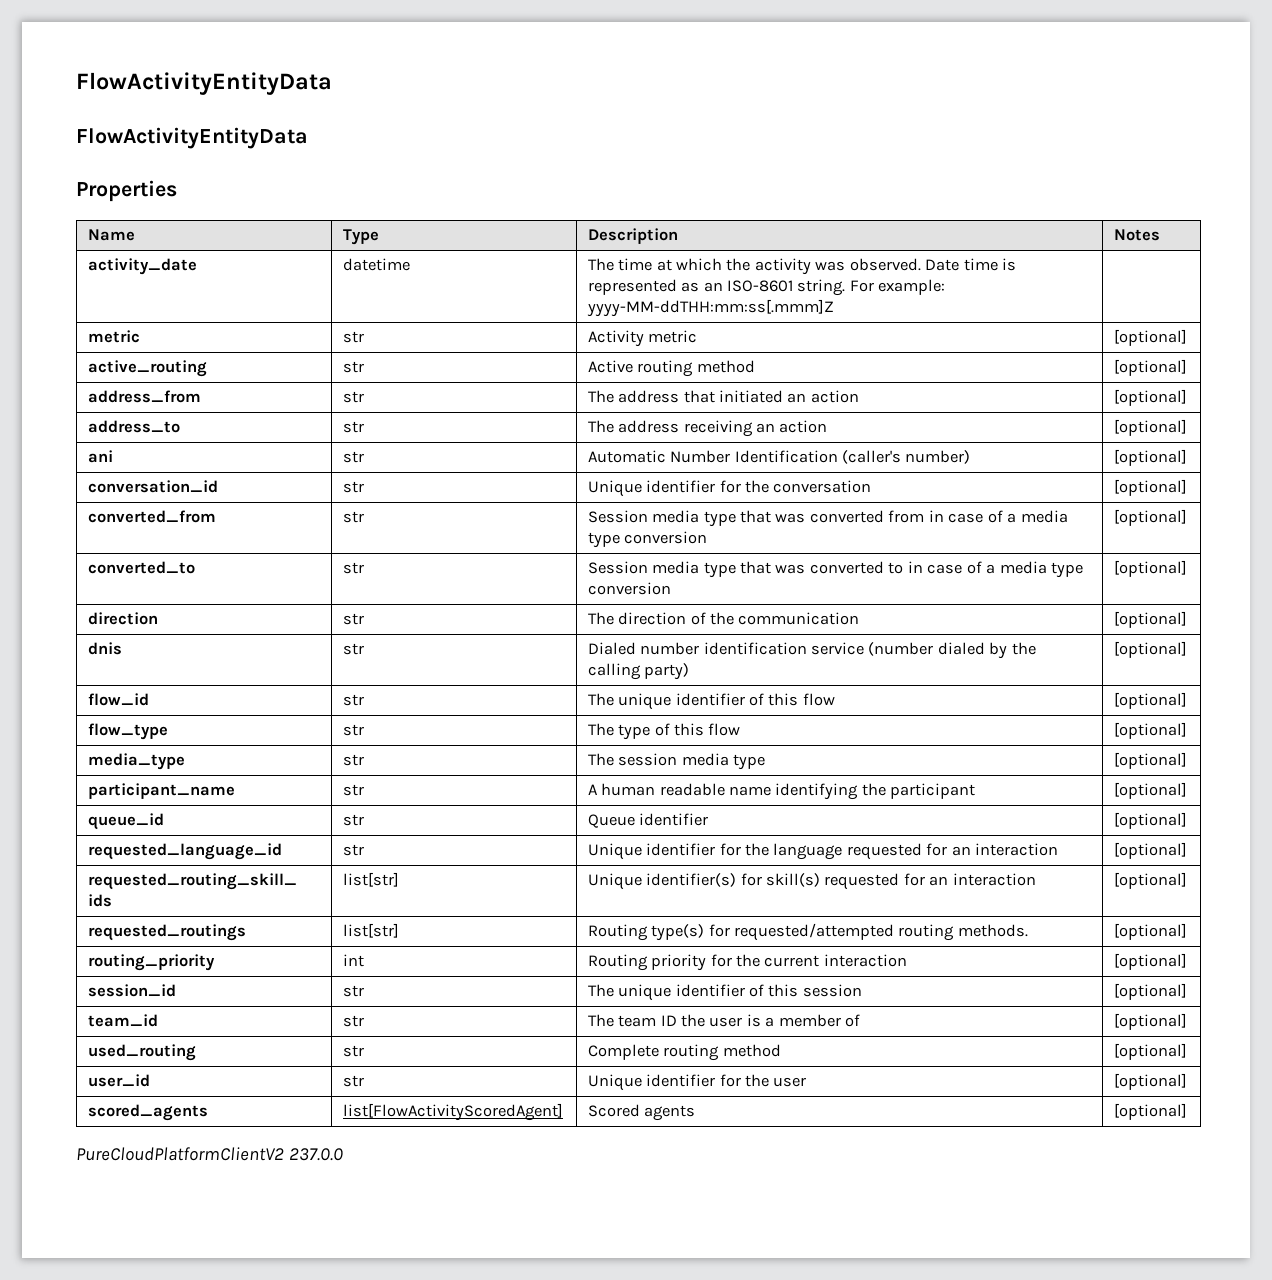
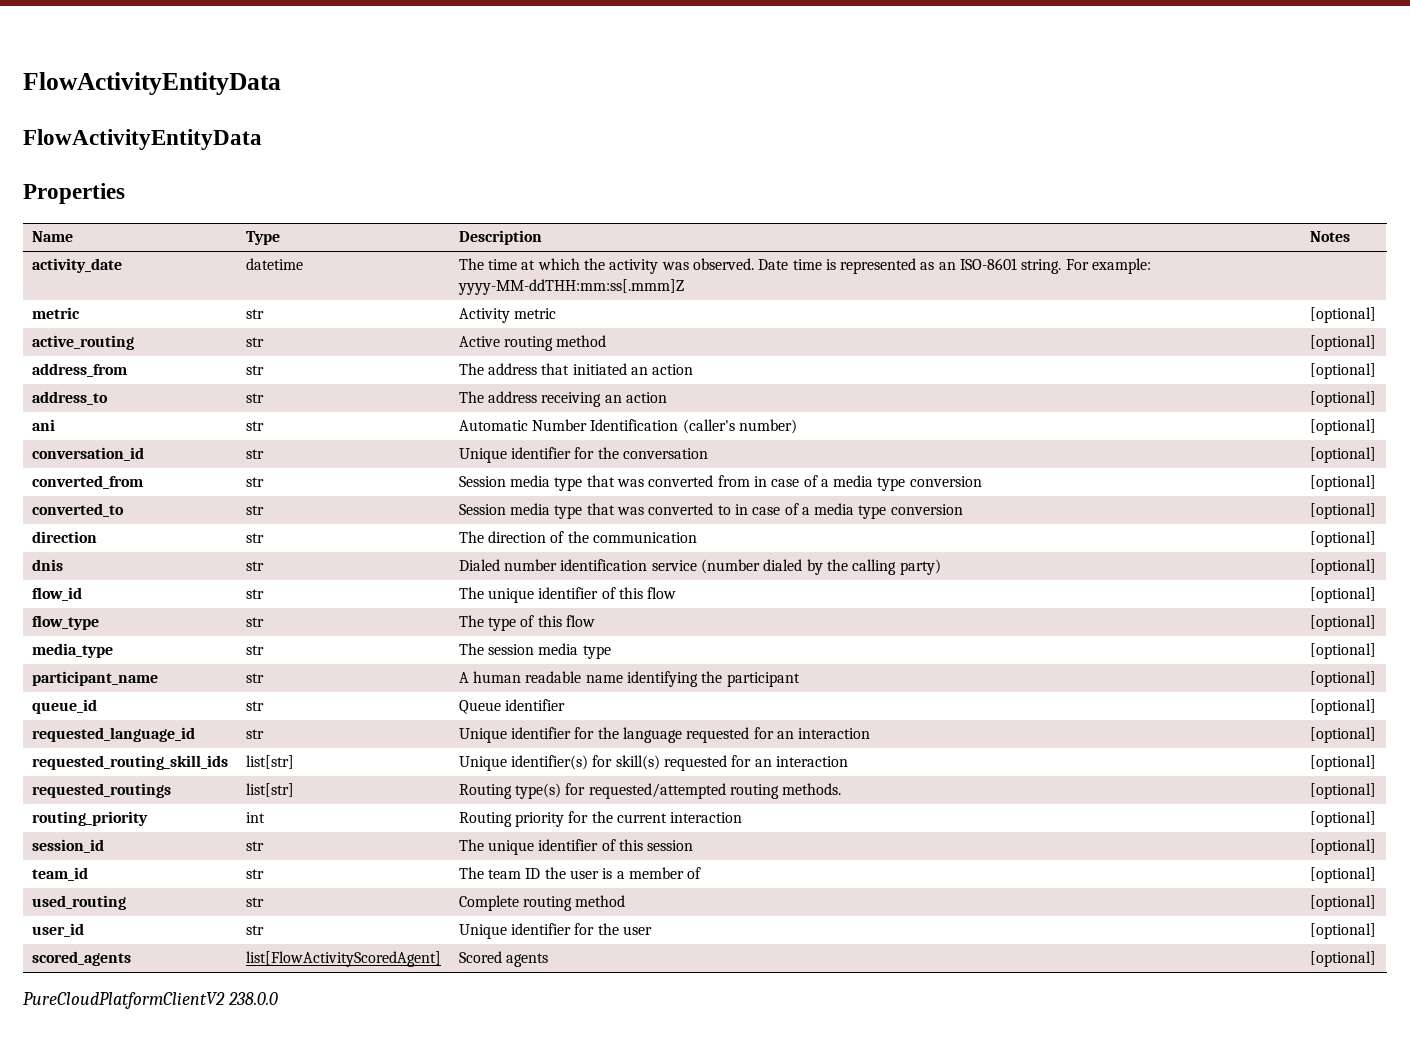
[288,1148,343,1161] 237.0.0 -> [227,992,278,1005] 238.0.0

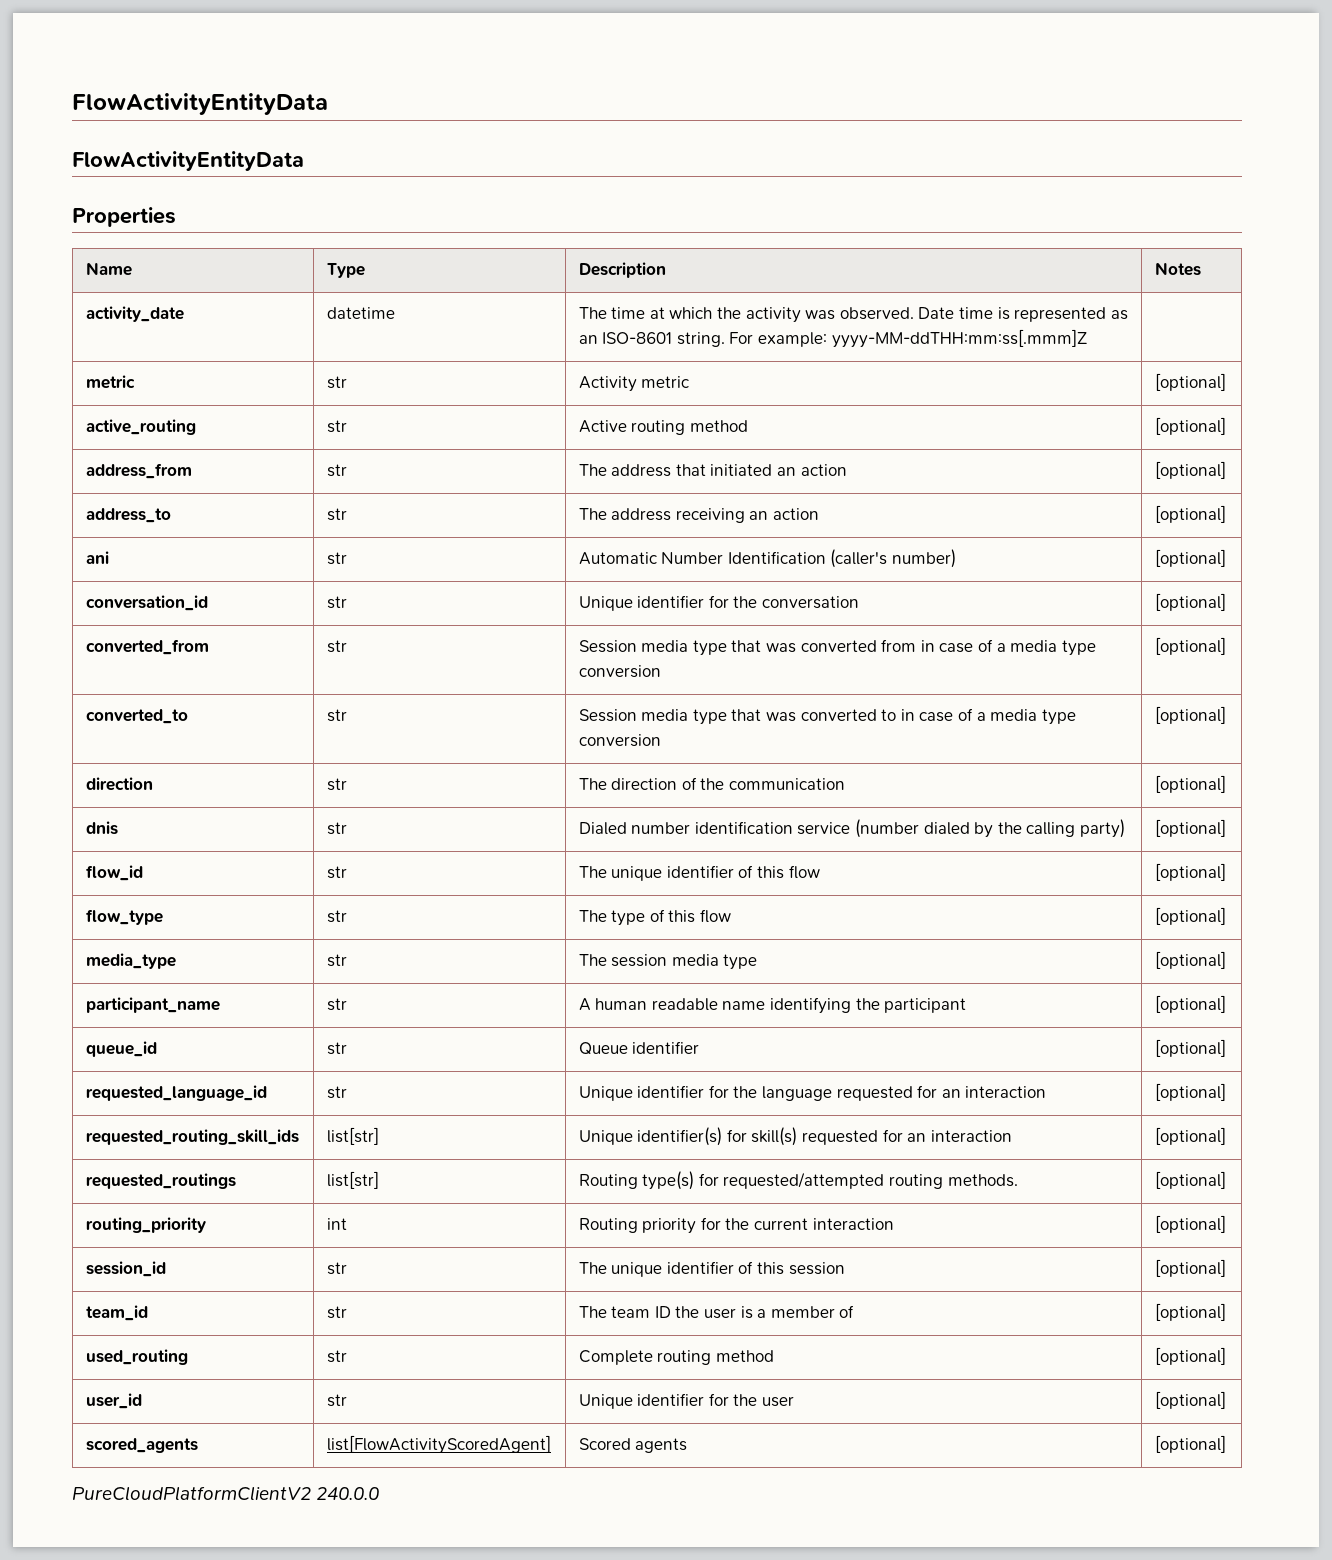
[227,992,278,1005] 238.0.0 -> [316,1487,380,1500] 240.0.0

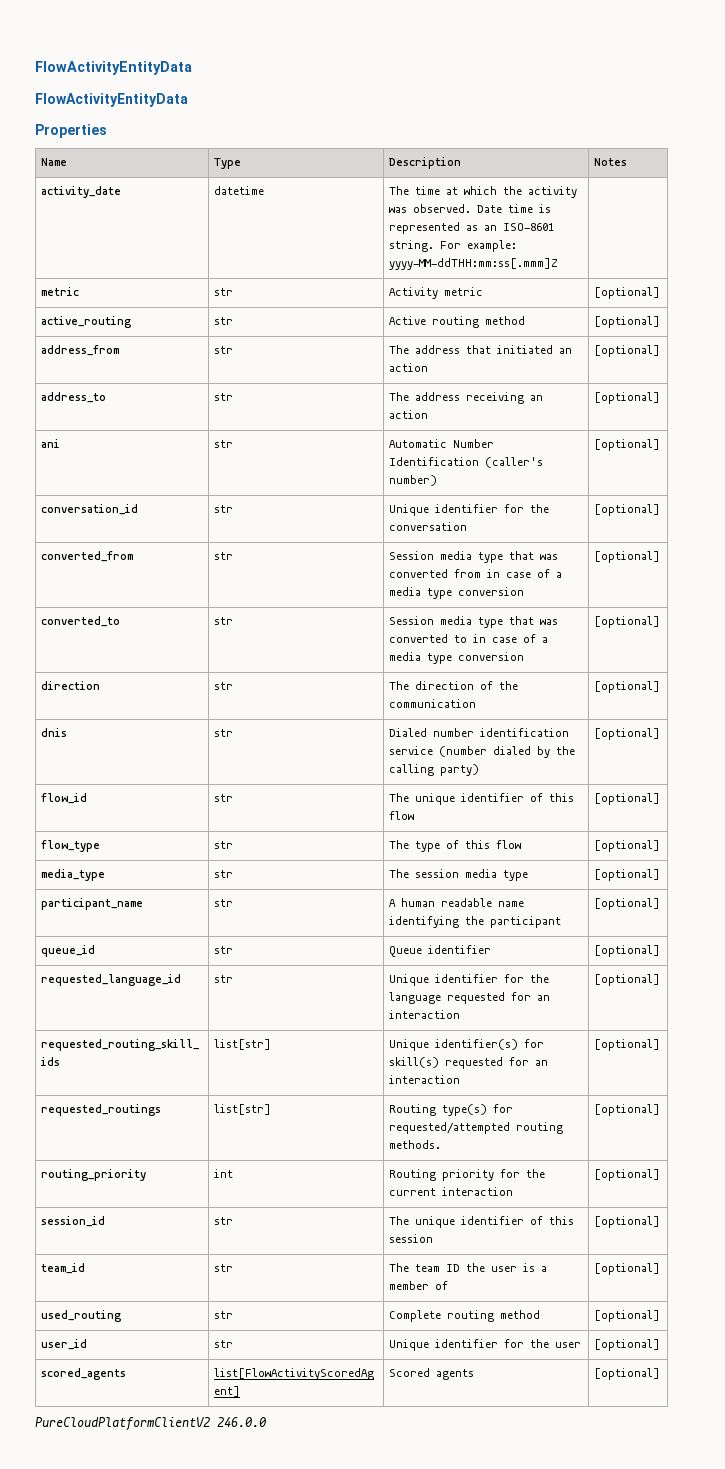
[316,1487,380,1500] 240.0.0 -> [217,1417,266,1427] 246.0.0

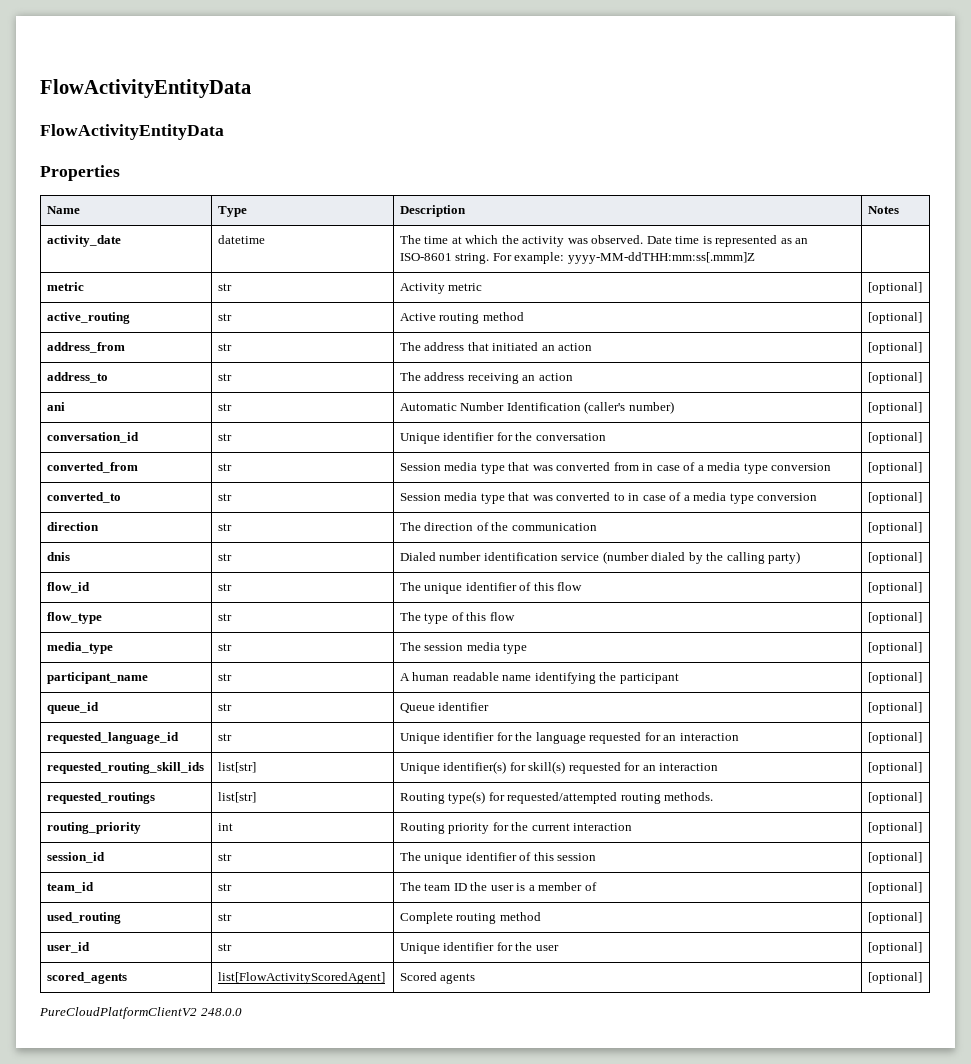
[217,1417,266,1427] 246.0.0 -> [200,1008,242,1016] 248.0.0

